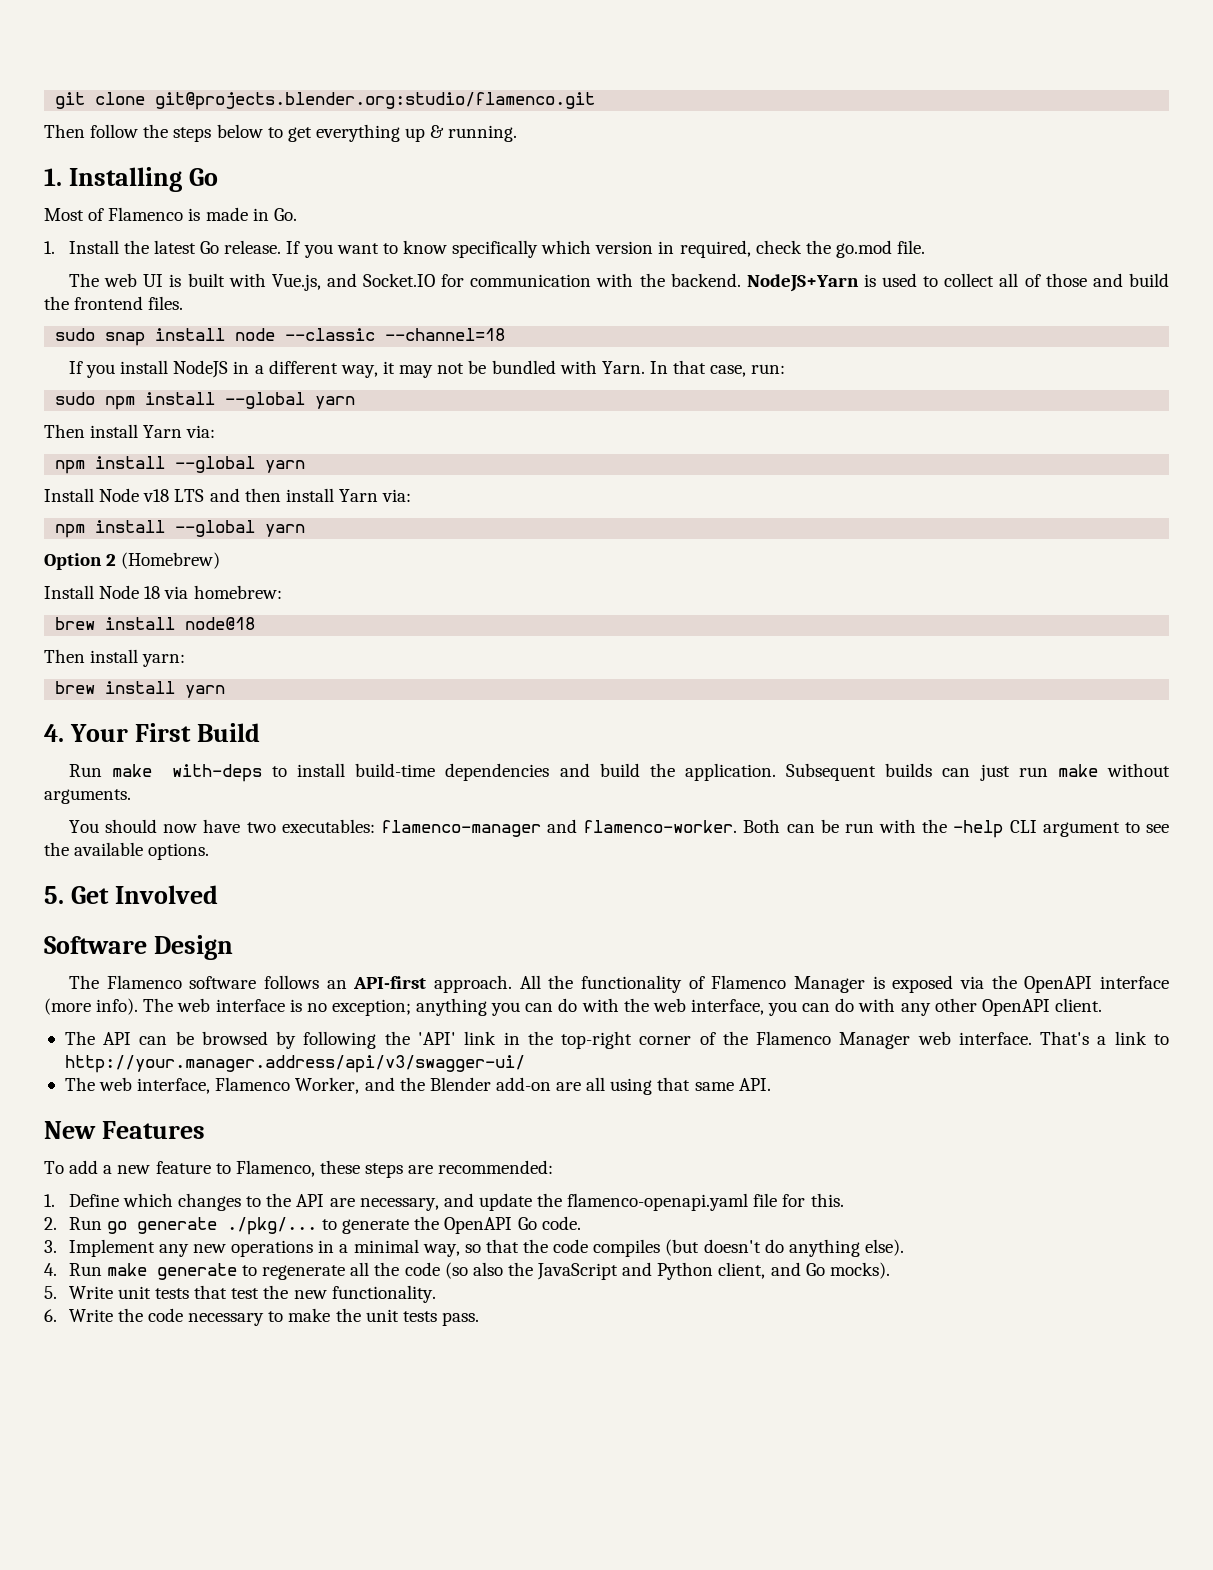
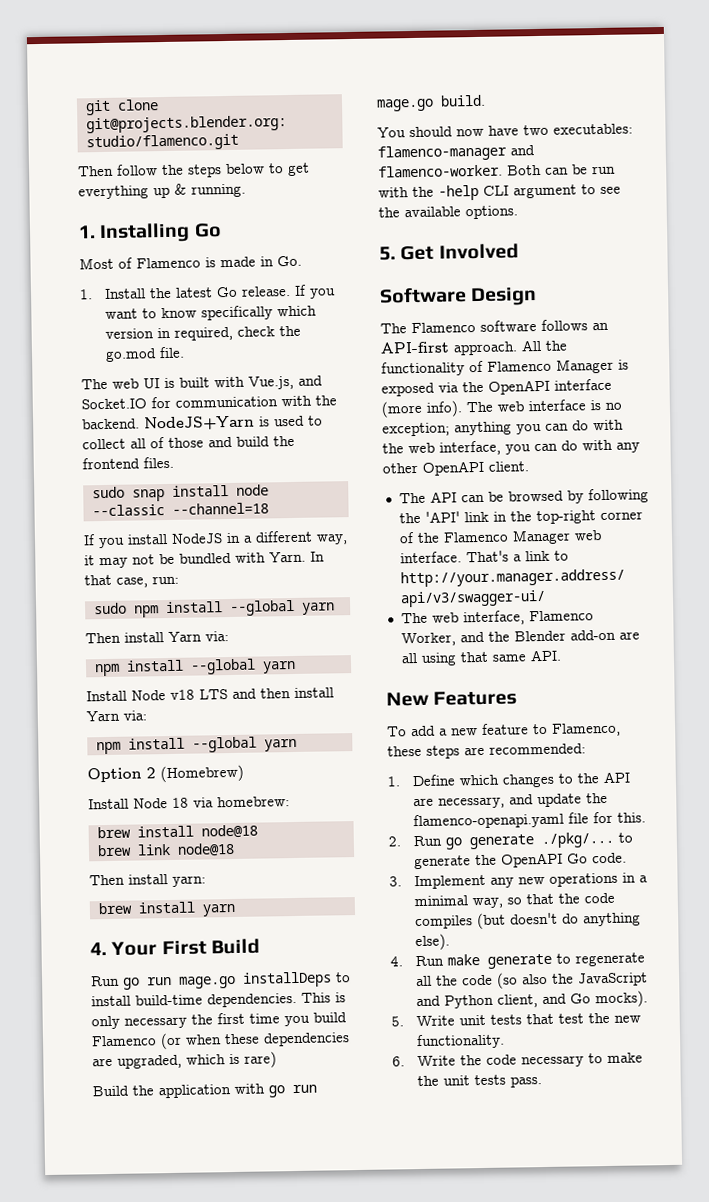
(256, 623) none -> [96,842,235,857] // brew link node@18
[112,763,1171,782] [44,789,131,804] make with-deps to install build-time dependencies and build the application. Subsequent builds can just run make without arguments. -> [123,971,351,990] [91,992,346,1008] [91,1012,347,1030] [91,1032,350,1050] [92,1051,277,1069] [92,1083,317,1099] [376,94,486,112] go run mage.go installDeps to install build-time dependencies. This is only necessary the first time you build Flamenco (or when these dependencies are upgraded, which is rare) // Build the application with go run mage.go build.

